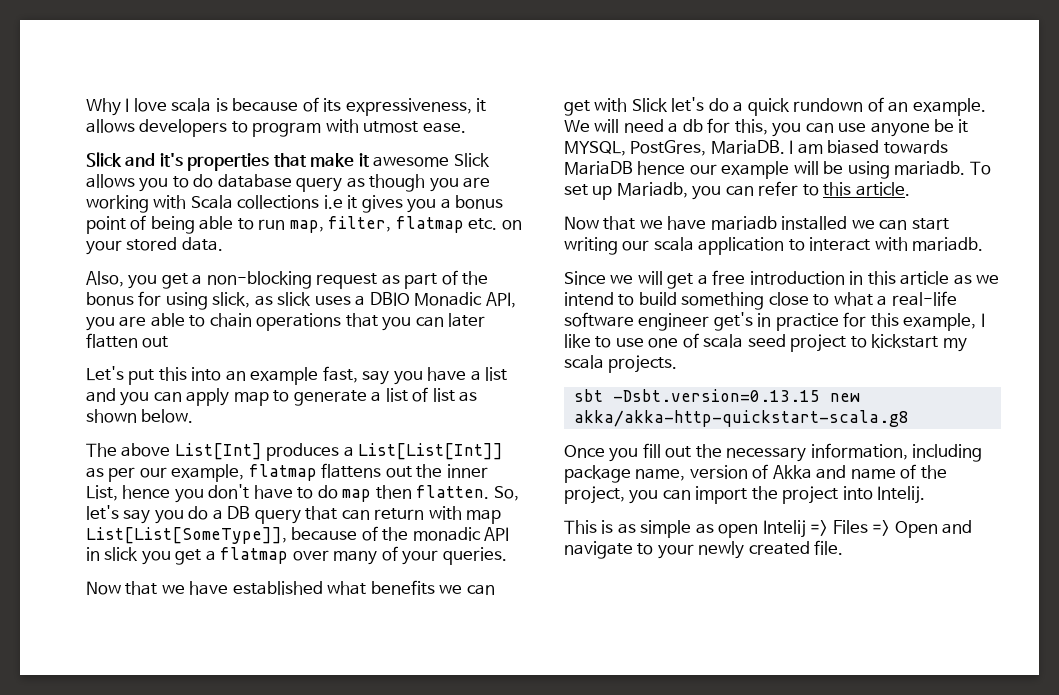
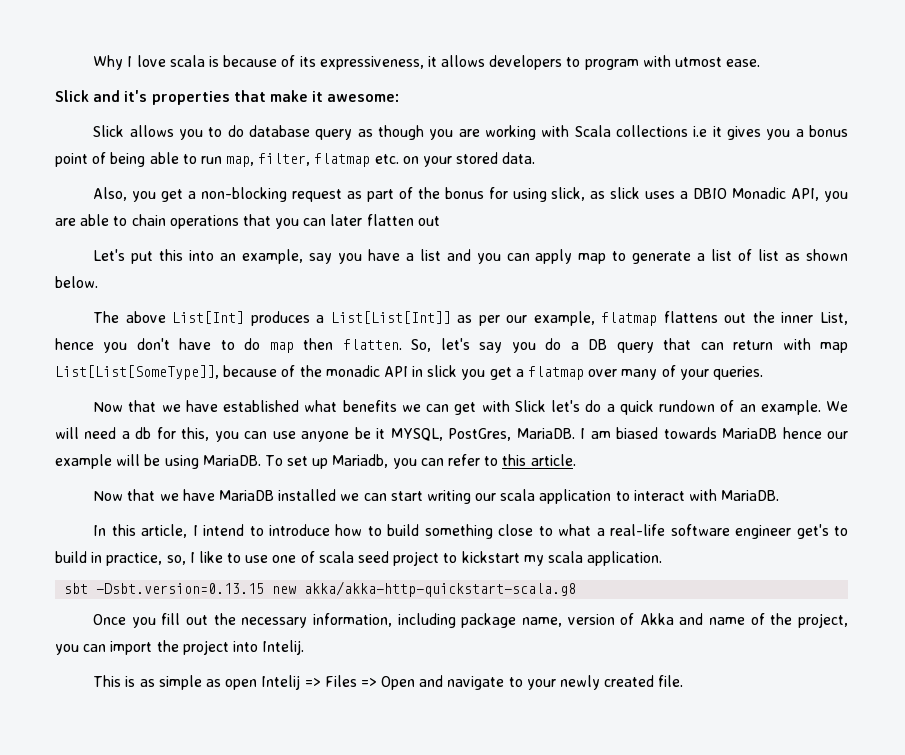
[373,156,450,167] awesome -> [327,94,400,102] awesome: //
[250,366,358,385] example fast, -> [241,249,303,264] example,
[894,161,966,175] mariadb. -> [202,455,261,466] MariaDB.
[710,216,777,230] mariadb -> [218,490,274,501] MariaDB
[912,237,984,251] [564,270,1000,289] [564,292,614,306] mariadb. // Since we will get a free introduction in this article as we intend -> [721,490,780,501] [93,524,363,538] MariaDB. // In this article, I intend to introduce how
[757,312,977,331] in practice for this example, -> [833,526,848,536] [55,551,186,566] to build in practice, so,
[608,355,678,373] projects. -> [587,551,663,566] application.

